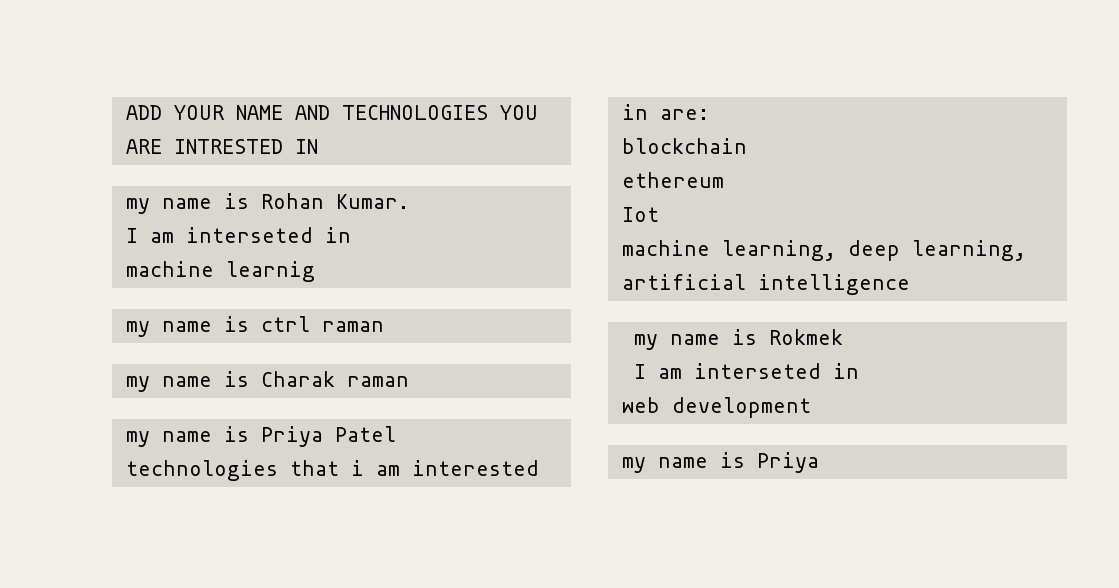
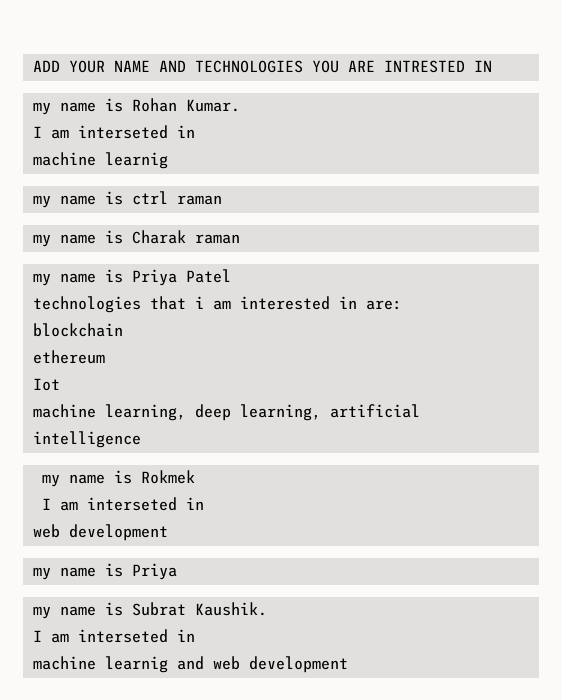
(819, 462) none -> [33,602,268,619] [33,629,196,643] [33,656,349,673] // my name is Subrat Kaushik. // I am interseted in // machine learnig and web development

